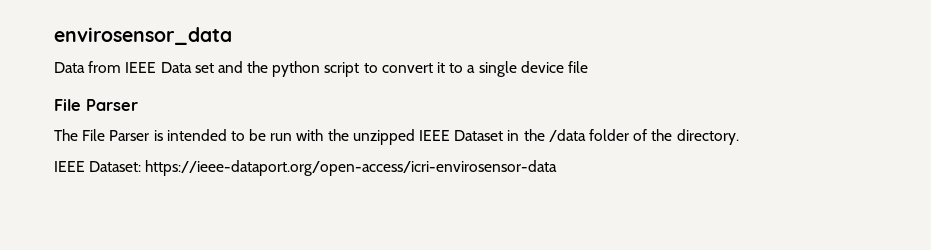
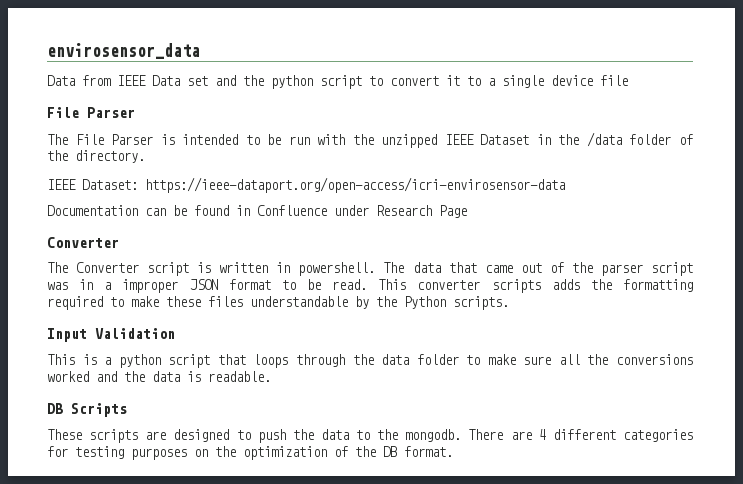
(558, 168) none -> [47,205,467,218] [47,237,119,248] [47,262,694,276] [47,279,693,293] [47,296,509,310] [47,328,175,342] [47,354,693,368] [47,371,271,382] [47,403,127,417] [47,429,693,443] [47,446,453,460] // Documentation can be found in Confluence under Research Page // Converter // The Converter script is written in powershell. The data that came out of the parser script was in a improper JSON format to be read. This converter scripts adds the formatting required to make these files understandable by the Python scripts. // Input Validation // This is a python script that loops through the data folder to make sure all the conversions worked and the data is readable. // DB Scripts // These scripts are designed to push the data to the mongodb. There are 4 different categories for testing purposes on the optimization of the DB format.

